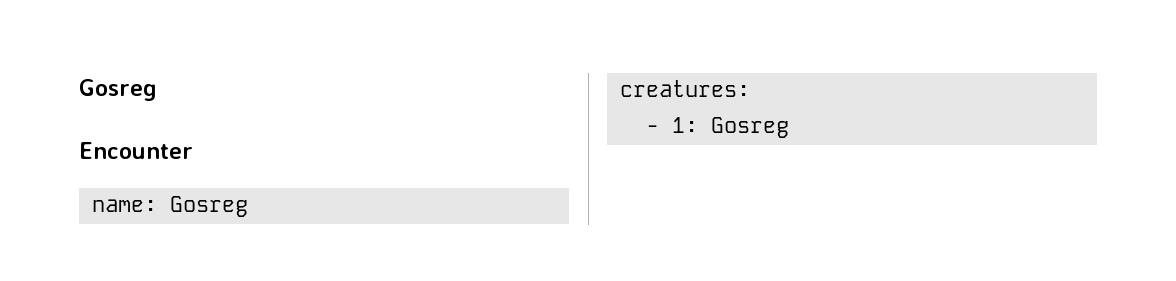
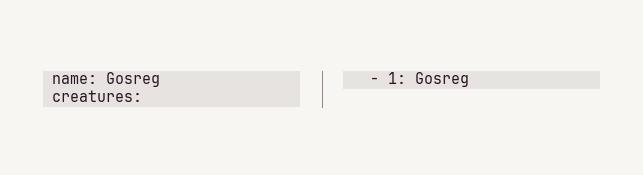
[79,79,157,101] [79,142,193,159] Gosreg // Encounter // -> (52, 79) none

